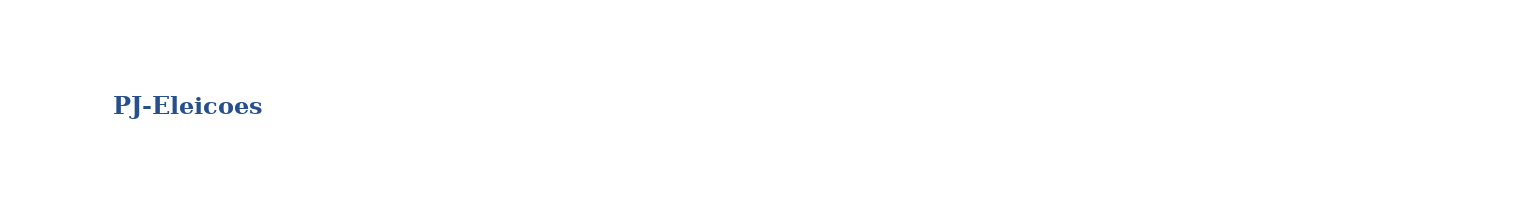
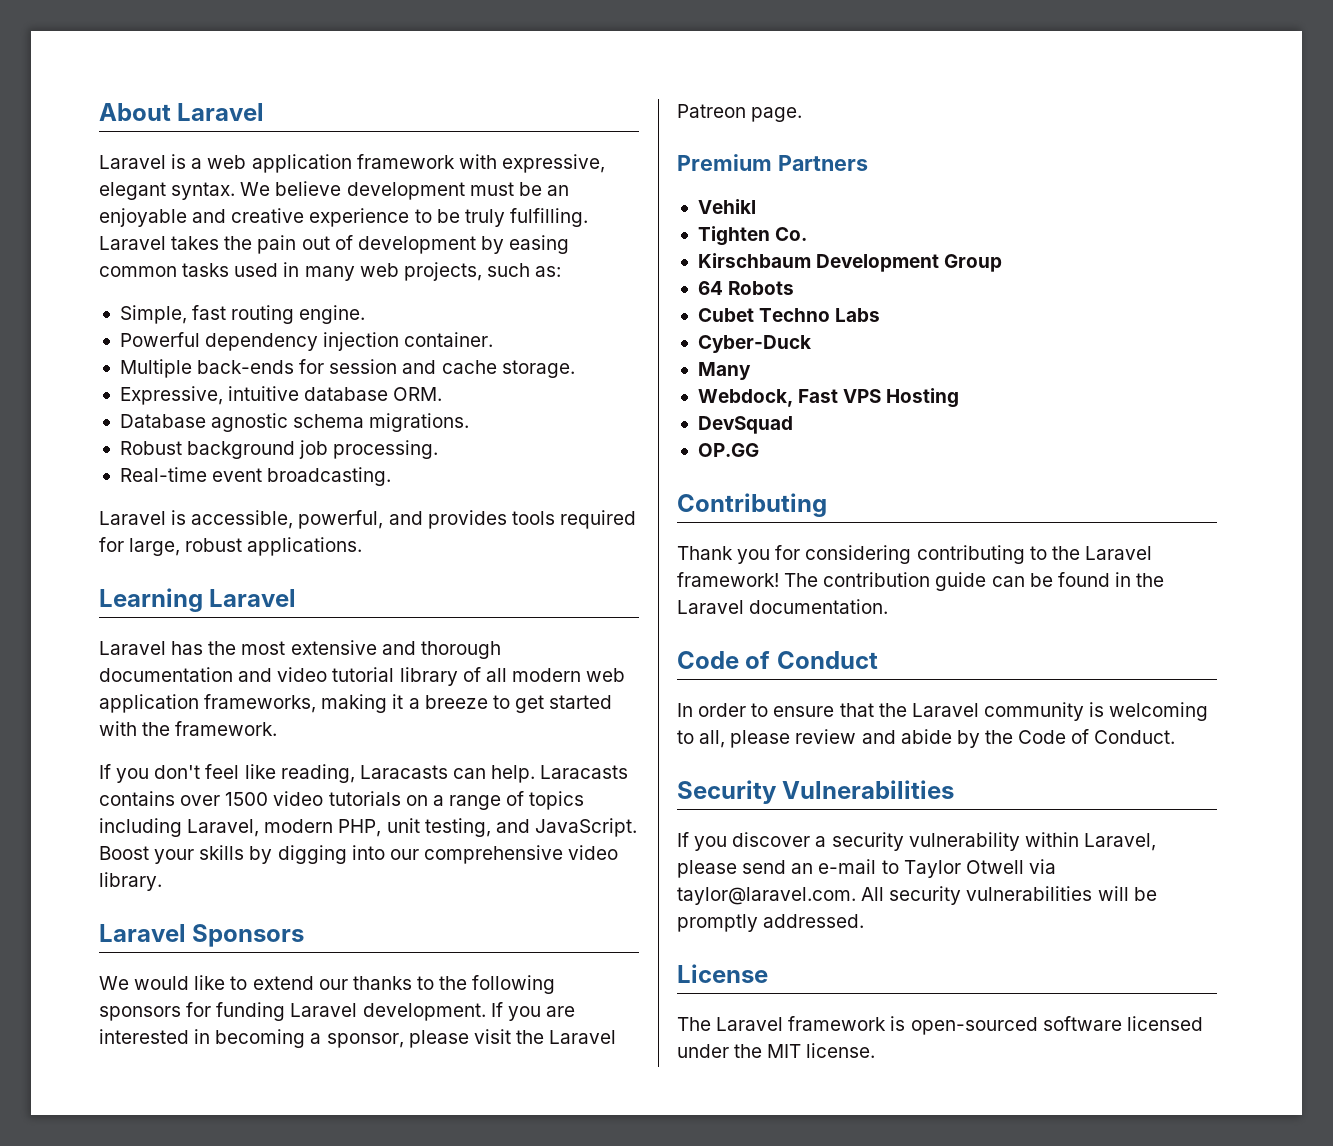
[113,96,263,119] PJ-Eleicoes -> [99,103,265,121] [99,154,605,173] [99,181,569,200] [99,208,588,227] [99,235,570,254] [99,262,562,281] [119,305,366,324] [119,332,494,351] [119,359,575,378] [119,386,443,405] [119,413,470,432] [119,440,439,459] [119,467,392,486] [99,510,636,529] [99,537,363,556] [99,588,297,612] [99,640,501,659] [99,667,626,686] [99,694,613,713] [99,721,278,736] [99,764,629,783] [99,791,585,810] [99,818,637,837] [99,845,619,864] [99,872,162,891] [99,924,305,947] [99,975,556,994] [99,1002,575,1021] [99,1029,617,1048] [677,104,803,122] [677,154,868,171] [697,199,756,214] [697,226,808,246] [697,253,1003,272] [697,281,795,295] [697,308,881,322] [697,335,811,353] [697,362,751,380] [697,388,960,408] [697,416,793,434] [697,443,759,457] [677,493,827,517] [677,545,1152,564] [677,572,1165,591] [677,599,889,614] [677,651,878,669] [677,702,1209,721] [677,729,1176,748] [677,780,955,804] [677,832,1156,851] [677,859,1056,878] [677,886,1157,905] [677,914,865,932] [677,964,768,983] [677,1016,1203,1035] [677,1043,876,1058] About Laravel // Laravel is a web application framework with expressive, elegant syntax. We believe development must be an enjoyable and creative experience to be truly fulfilling. Laravel takes the pain out of development by easing common tasks used in many web projects, such as: // Simple, fast routing engine. // Powerful dependency injection container. // Multiple back-ends for session and cache storage. // Expressive, intuitive database ORM. // Database agnostic schema migrations. // Robust background job processing. // Real-time event broadcasting. // Laravel is accessible, powerful, and provides tools required for large, robust applications. // Learning Laravel // Laravel has the most extensive and thorough documentation and video tutorial library of all modern web application frameworks, making it a breeze to get started with the framework. // If you don't feel like reading, Laracasts can help. Laracasts contains over 1500 video tutorials on a range of topics including Laravel, modern PHP, unit testing, and JavaScript. Boost your skills by digging into our comprehensive video library. // Laravel Sponsors // We would like to extend our thanks to the following sponsors for funding Laravel development. If you are interested in becoming a sponsor, please visit the Laravel Patreon page. // Premium Partners // Vehikl // Tighten Co. // Kirschbaum Development Group // 64 Robots // Cubet Techno Labs // Cyber-Duck // Many // Webdock, Fast VPS Hosting // DevSquad // OP.GG // Contributing // Thank you for considering contributing to the Laravel framework! The contribution guide can be found in the Laravel documentation. // Code of Conduct // In order to ensure that the Laravel community is welcoming to all, please review and abide by the Code of Conduct. // Security Vulnerabilities // If you discover a security vulnerability within Laravel, please send an e-mail to Taylor Otwell via taylor@laravel.com. All security vulnerabilities will be promptly addressed. // License // The Laravel framework is open-sourced software licensed under the MIT license.

